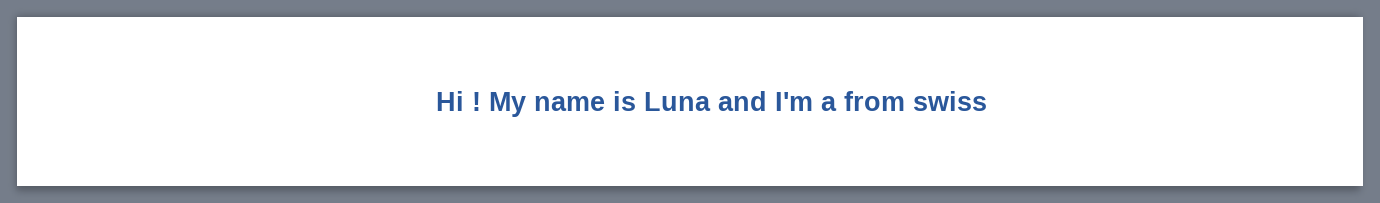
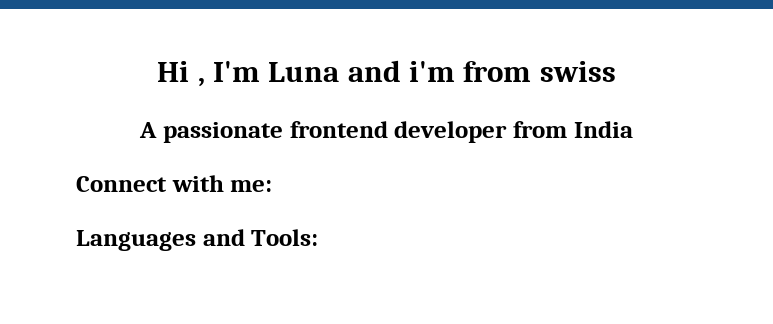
[472,91,987,117] ! My name is Luna and I'm a from swiss -> [197,60,616,87] [139,121,633,143] [76,175,273,192] [76,229,319,251] , I'm Luna and i'm from swiss // A passionate frontend developer from India // Connect with me: // Languages and Tools:

